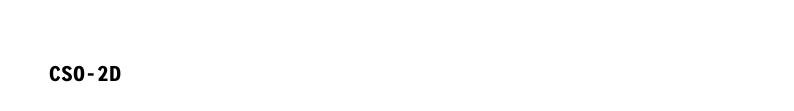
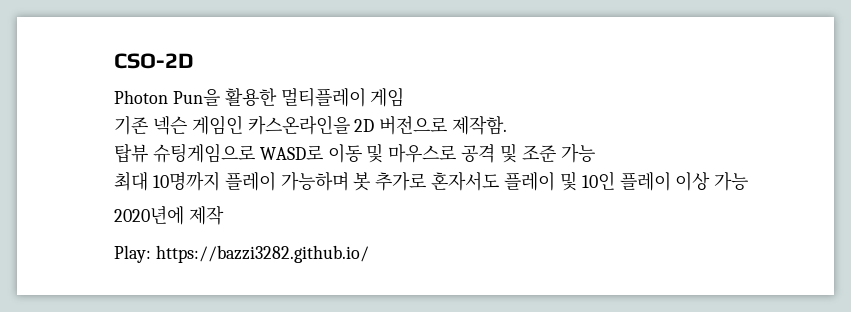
(121, 73) none -> [114,88,405,107] [114,115,508,135] [114,143,595,163] [114,171,749,191] [114,205,224,225] [114,245,369,263] // Photon Pun을 활용한 멀티플레이 게임 // 기존 넥슨 게임인 카스온라인을 2D 버전으로 제작함. // 탑뷰 슈팅게임으로 WASD로 이동 및 마우스로 공격 및 조준 가능 // 최대 10명까지 플레이 가능하며 봇 추가로 혼자서도 플레이 및 10인 플레이 이상 가능 // 2020년에 제작 // Play: https://bazzi3282.github.io/

